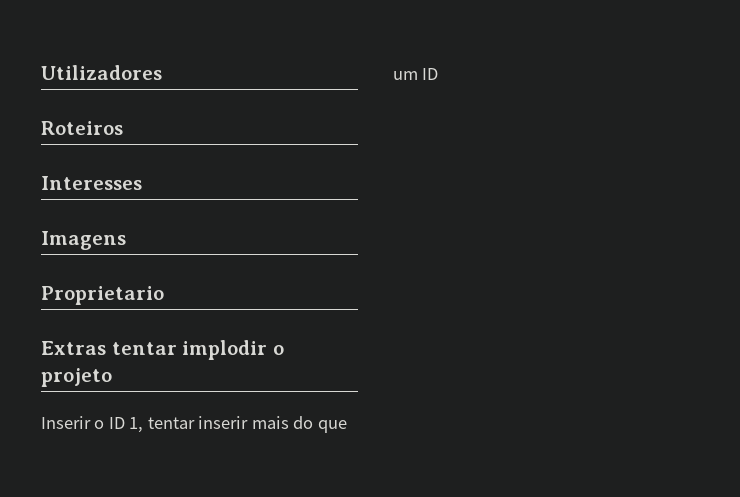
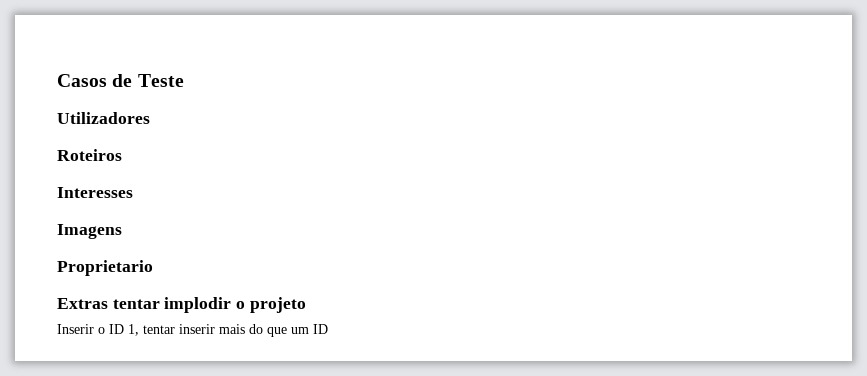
(41, 72) none -> [57,74,184,87] Casos de Teste //

